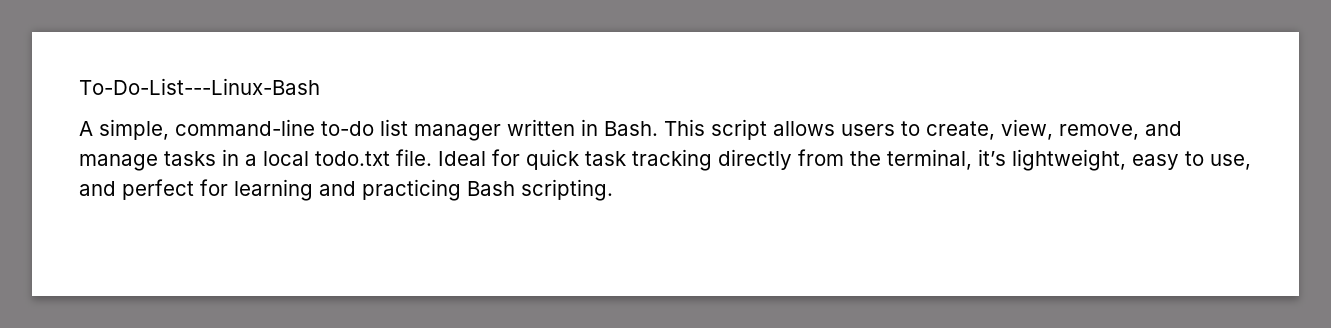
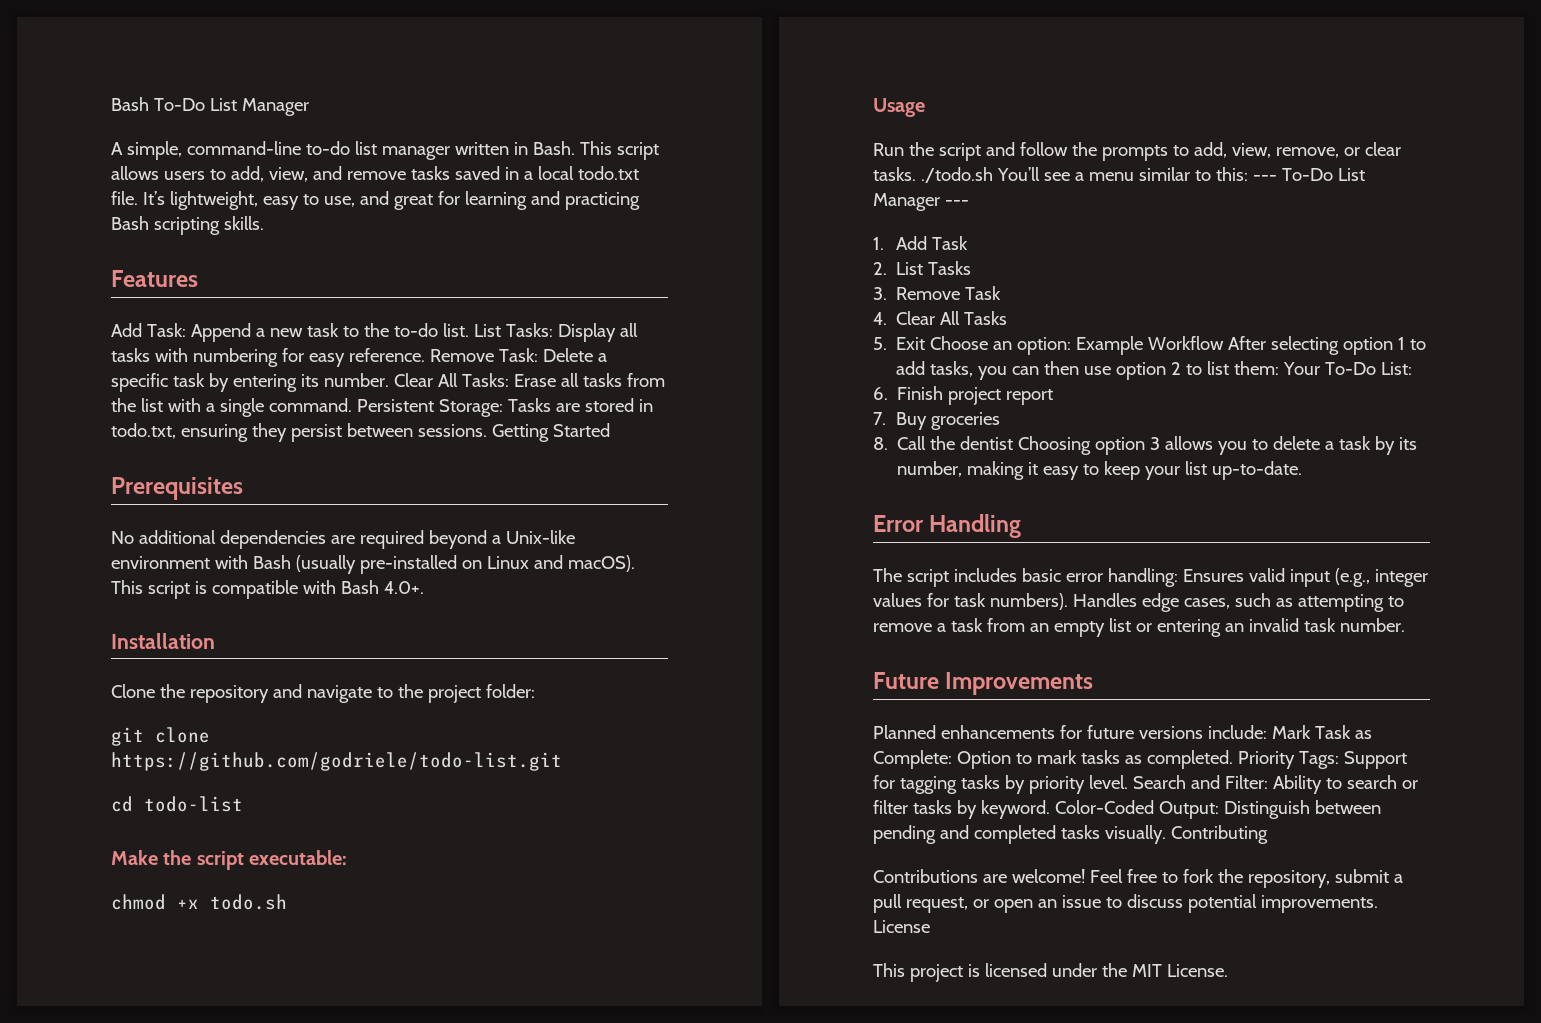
[79,78,320,95] To-Do-List---Linux-Bash -> [111,97,309,116] Bash To-Do List Manager
[926,119,1182,140] [79,151,216,171] create, view, remove, and manage tasks -> [230,166,500,182] add, view, and remove tasks saved
[438,149,1006,171] Ideal for quick task tracking directly from the terminal, it’s -> [142,191,165,205] It’s
[122,179,194,200] perfect -> [393,194,433,210] great
[521,179,613,201] scripting. -> [153,216,264,235] [111,270,198,287] [111,323,638,342] [111,348,607,367] [111,373,665,392] [111,398,653,417] [111,423,610,442] [111,477,243,500] [111,530,575,549] [111,555,635,574] [111,580,424,599] [111,633,215,649] [111,684,535,703] [111,727,210,746] [111,752,562,771] [111,796,243,812] [111,850,348,870] [111,894,287,910] [873,98,925,117] [873,142,1401,161] [873,167,1365,183] [873,193,969,211] [873,236,969,250] [873,261,972,275] [873,286,1002,300] [873,311,1008,325] [873,336,1427,355] [896,361,1413,380] [873,386,1054,405] [873,412,1001,430] [873,436,1418,455] [897,461,1303,480] [873,514,1022,538] [873,568,1428,587] [873,593,1404,612] [873,618,1405,637] [873,672,1094,695] [873,725,1372,739] [873,750,1407,769] [873,775,1418,794] [873,800,1381,819] [873,825,1268,844] [873,869,1403,888] [873,894,1378,913] [873,920,930,933] [873,963,1228,982] scripting skills. // Features // Add Task: Append a new task to the to-do list. List Tasks: Display all tasks with numbering for easy reference. Remove Task: Delete a specific task by entering its number. Clear All Tasks: Erase all tasks from the list with a single command. Persistent Storage: Tasks are stored in todo.txt, ensuring they persist between sessions. Getting Started // Prerequisites // No additional dependencies are required beyond a Unix-like environment with Bash (usually pre-installed on Linux and macOS). This script is compatible with Bash 4.0+. // Installation // Clone the repository and navigate to the project folder: // git clone https://github.com/godriele/todo-list.git // cd todo-list // Make the script executable: // chmod +x todo.sh // Usage // Run the script and follow the prompts to add, view, remove, or clear tasks. ./todo.sh You’ll see a menu similar to this: --- To-Do List Manager --- // 1. Add Task // 2. List Tasks // 3. Remove Task // 4. Clear All Tasks // 5. Exit Choose an option: Example Workflow After selecting option 1 to add tasks, you can then use option 2 to list them: Your To-Do List: // 6. Finish project report // 7. Buy groceries // 8. Call the dentist Choosing option 3 allows you to delete a task by its number, making it easy to keep your list up-to-date. // Error Handling // The script includes basic error handling: Ensures valid input (e.g., integer values for task numbers). Handles edge cases, such as attempting to remove a task from an empty list or entering an invalid task number. // Future Improvements // Planned enhancements for future versions include: Mark Task as Complete: Option to mark tasks as completed. Priority Tags: Support for tagging tasks by priority level. Search and Filter: Ability to search or filter tasks by keyword. Color-Coded Output: Distinguish between pending and completed tasks visually. Contributing // Contributions are welcome! Feel free to fork the repository, submit a pull request, or open an issue to discuss potential improvements. License // This project is licensed under the MIT License.

